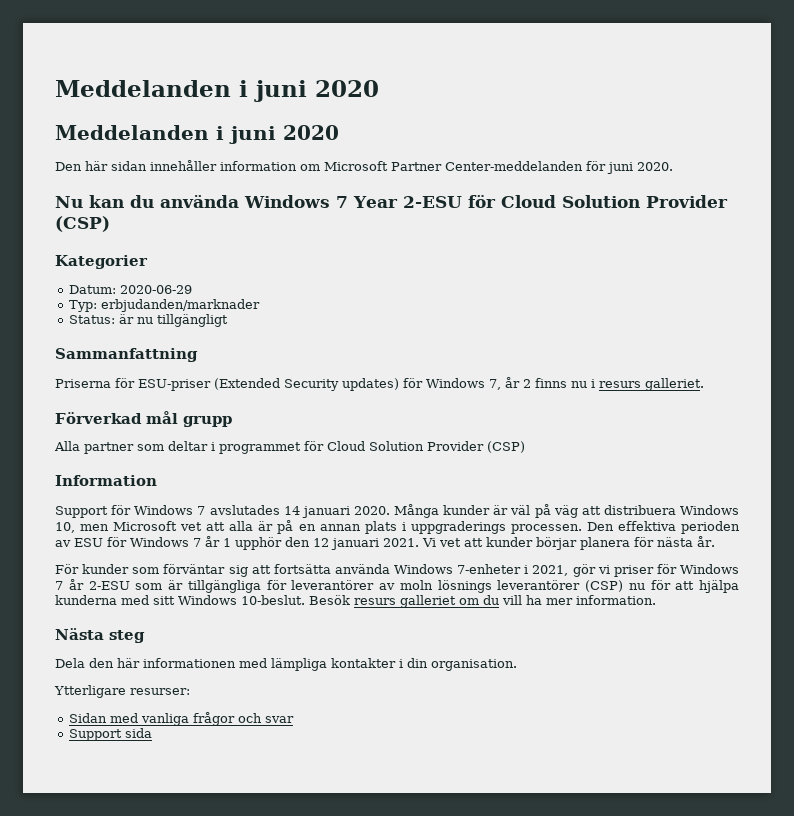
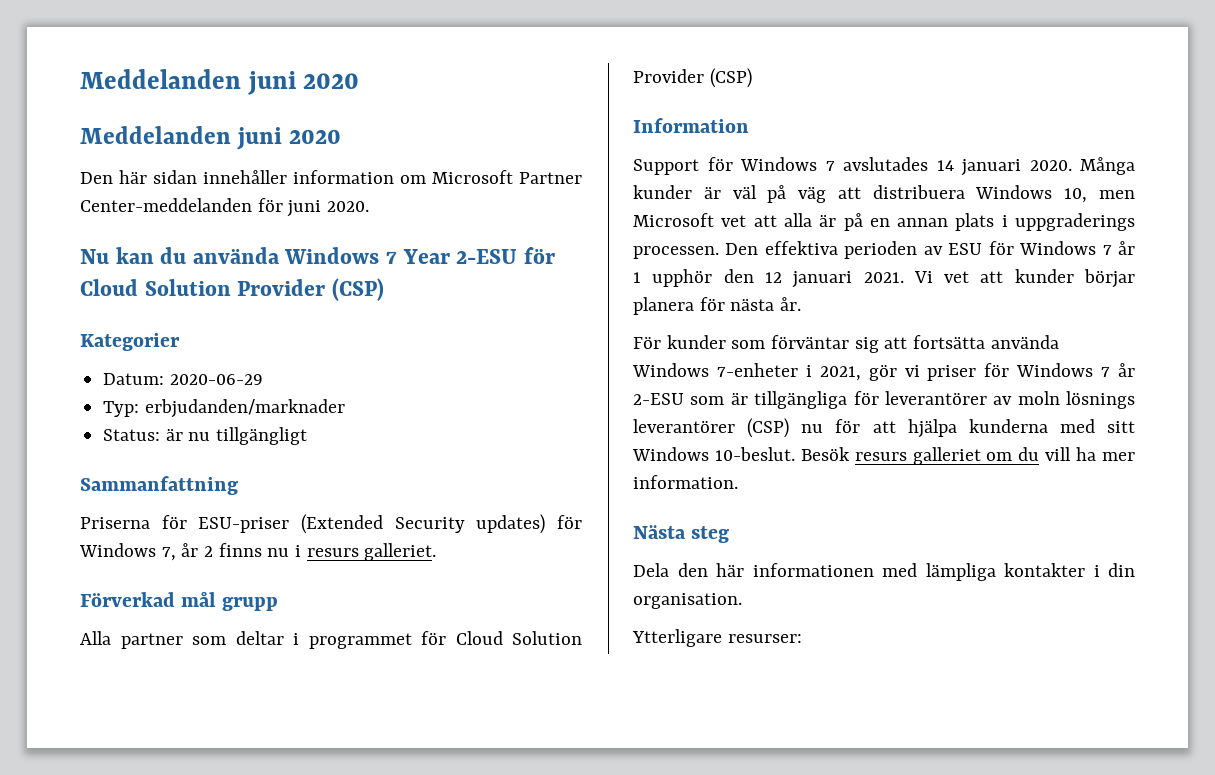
[55,80,248,97] Meddelanden i -> [80,69,241,89] Meddelanden
[216,126,224,140] i -> (231, 135) none
[68,712,294,726] [68,728,152,741] // Sidan med vanliga frågor och svar // Support sida -> (802, 638) none

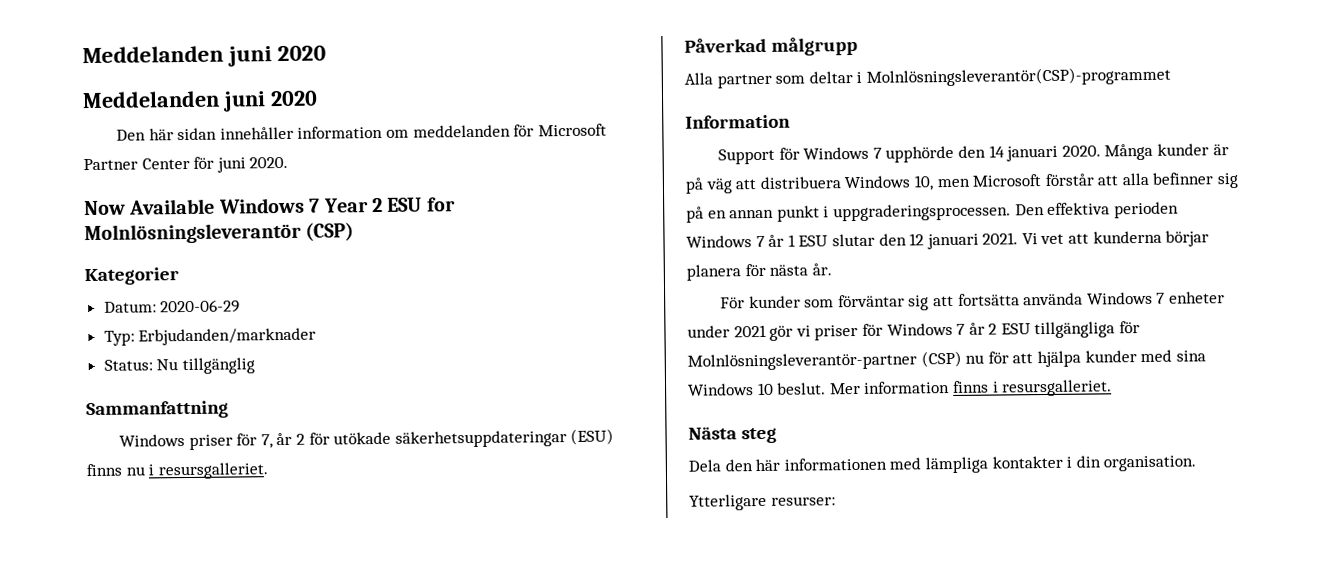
(426, 179) none -> [412,124,535,138] meddelanden för
[80,198,252,212] Center-meddelanden -> [141,157,190,170] Center
[80,247,555,264] [80,279,326,296] Nu kan du använda Windows 7 Year 2-ESU för Cloud Solution Provider -> [84,197,456,216] [84,222,302,245] Now Available Windows 7 Year 2 ESU for Molnlösningsleverantör
[144,399,345,418] erbjudanden/marknader -> [138,327,317,346] Erbjudanden/marknader
[165,427,308,445] [80,476,238,495] [80,514,582,534] [79,543,437,561] [80,591,279,611] är nu tillgängligt // Sammanfattning // Priserna för ESU-priser (Extended Security updates) för Windows 7, år 2 finns nu i resurs galleriet. // Förverkad mål grupp -> [156,357,255,375] [86,400,229,420] [119,428,615,450] [86,462,268,480] [684,36,858,56] Nu tillgänglig // Sammanfattning // Windows priser för 7, år 2 för utökade säkerhetsuppdateringar (ESU) finns nu i resursgalleriet. // Påverkad målgrupp
[308,631,582,649] [633,68,752,88] programmet för Cloud Solution Provider (CSP) -> [865,66,1171,87] Molnlösningsleverantör(CSP)-programmet
[843,157,928,171] avslutades -> [885,145,987,163] upphörde den
[732,185,757,199] väl -> (1229, 150) none
[721,215,747,227] vet -> [1044,173,1094,187] förstår
[819,214,837,227] är -> [1152,172,1239,189] befinner sig
[955,213,1135,231] [633,241,1014,259] plats i uppgraderings processen. Den effektiva perioden av ESU för -> [776,201,1179,222] punkt i uppgraderingsprocessen. Den effektiva perioden
[652,269,713,287] upphör -> [798,233,875,247] ESU slutar
[1014,269,1074,283] kunder -> [1092,230,1162,244] kunderna
[716,363,861,381] 7-enheter i 2021, -> [1156,291,1226,304] [687,324,767,338] 7 enheter under 2021
[633,391,1135,409] [633,419,735,433] 2-ESU som är tillgängliga för leverantörer av moln lösnings leverantörer -> [988,321,1141,339] [687,352,917,371] 2 ESU tillgängliga för Molnlösningsleverantör-partner
[968,419,1135,433] [632,447,1135,465] [633,475,738,489] kunderna med sitt Windows 10-beslut. Besök resurs galleriet om du vill ha mer information. -> [1084,349,1206,363] [688,379,1113,397] kunder med sina Windows 10 beslut. Mer information finns i resursgalleriet.

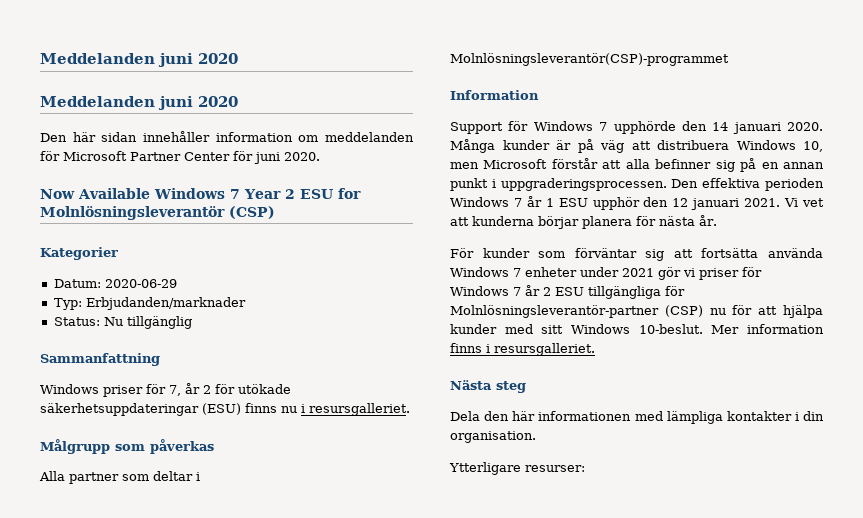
[684,36,858,56] Påverkad målgrupp -> [40,439,214,454] Målgrupp som påverkas
[831,233,875,247] slutar -> [592,197,640,210] upphör
[1175,350,1206,362] [688,382,827,396] sina Windows 10 beslut. -> [541,324,703,334] sitt Windows 10-beslut.

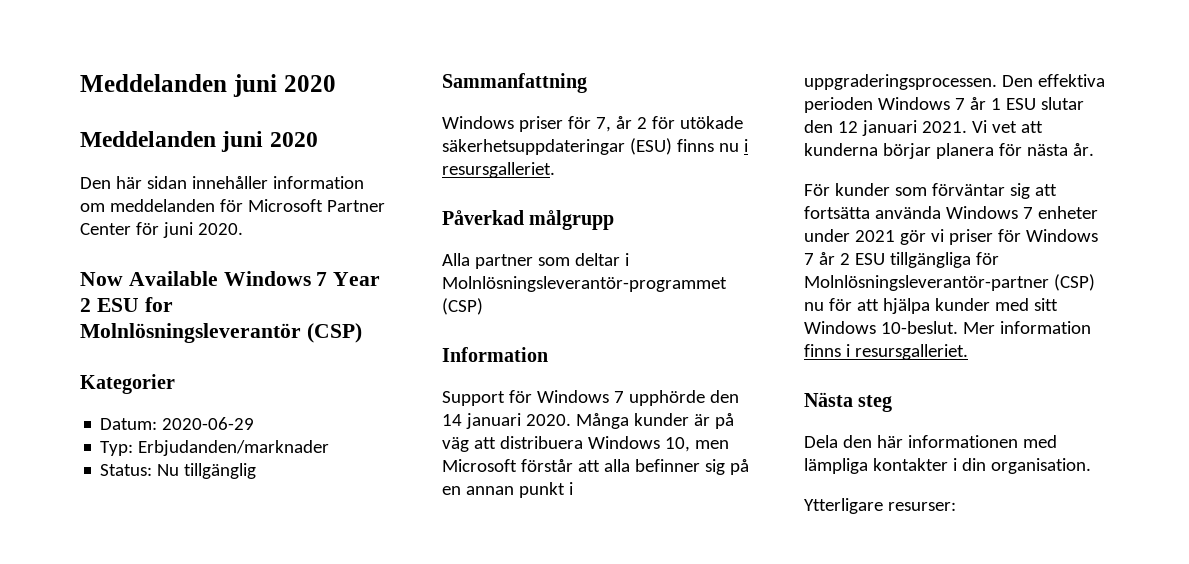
[40,439,214,454] Målgrupp som påverkas -> [442,210,615,230] Påverkad målgrupp
[450,53,729,66] Molnlösningsleverantör(CSP)-programmet -> [442,276,727,292] [442,298,483,315] Molnlösningsleverantör-programmet (CSP)
[592,197,640,210] upphör -> [1040,97,1084,110] slutar

